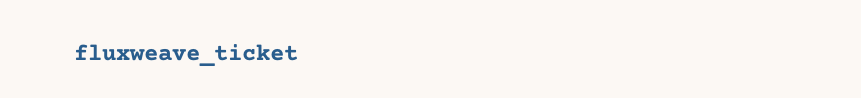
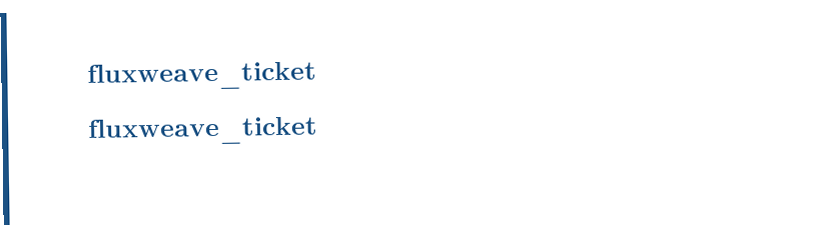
[74,44,298,67] fluxweave_ticket -> [87,61,317,91] [88,116,318,146] fluxweave_ticket // fluxweave_ticket

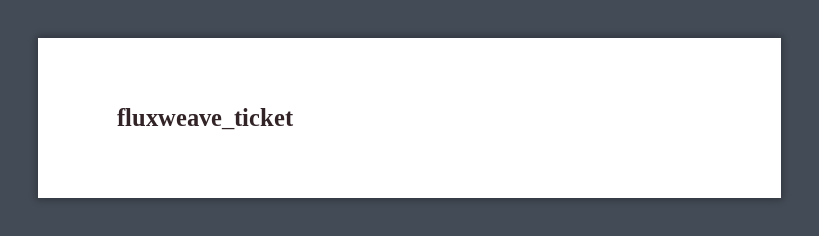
[87,61,317,91] [88,116,318,146] fluxweave_ticket // fluxweave_ticket -> [117,108,294,130] fluxweave_ticket

